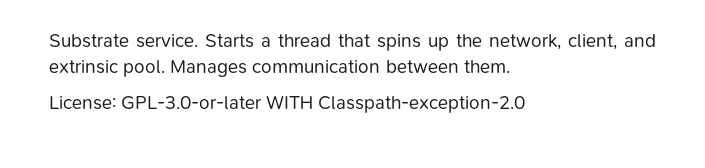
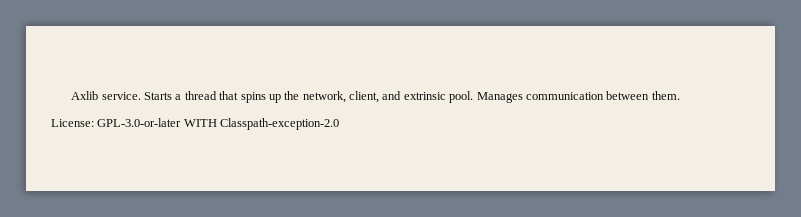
[49,34,129,48] Substrate -> [71,91,99,100] Axlib

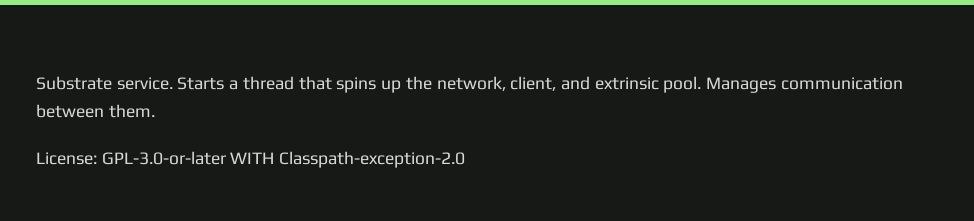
[71,91,99,100] Axlib -> [36,76,112,90] Substrate

